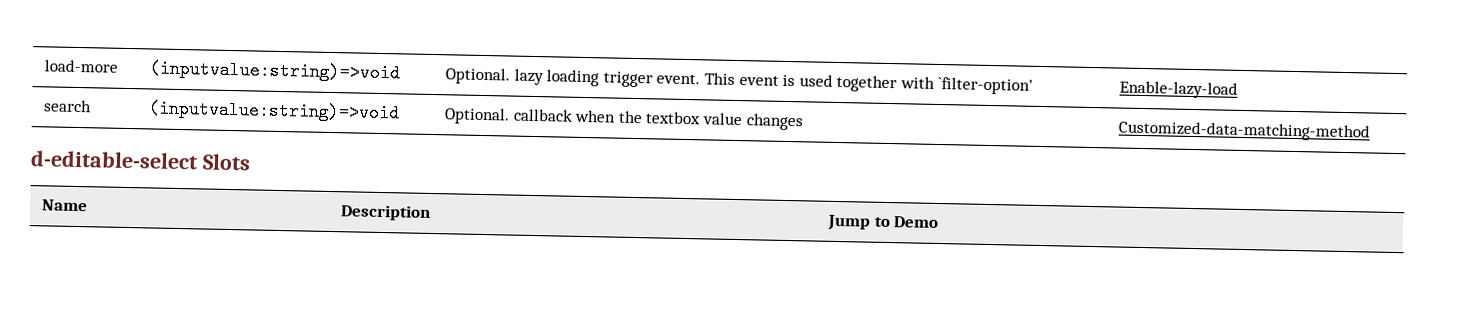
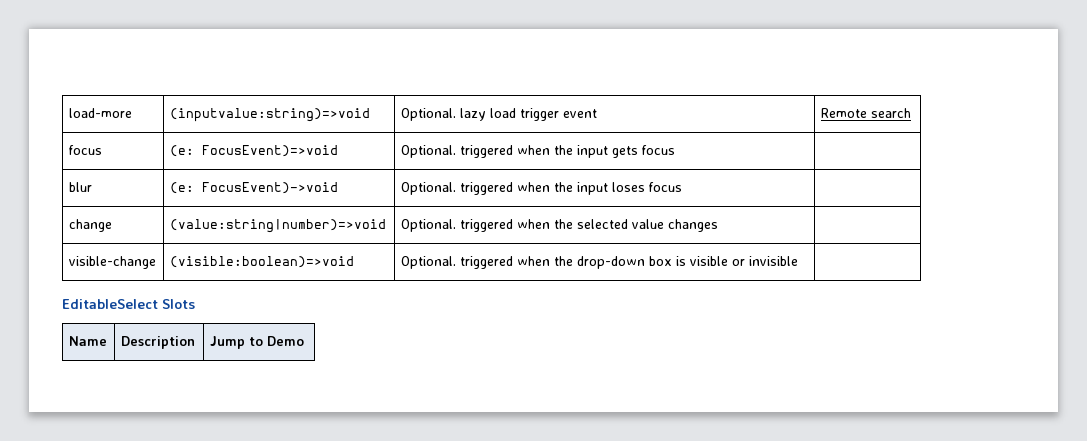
[546,69,1033,95] [1119,80,1239,99] [43,99,93,113] [148,99,401,123] [444,107,804,131] [1118,120,1371,142] [30,150,198,170] loading trigger event. This event is used together with `filter-option' | Enable-lazy-load // search | (inputvalue:string)=>void | Optional. callback when the textbox value changes | Customized-data-matching-method // d-editable-select -> [489,108,597,121] [820,108,911,118] [68,145,102,155] [169,145,338,157] [400,145,675,158] [68,182,92,192] [169,182,338,194] [400,182,682,195] [68,219,112,232] [169,219,386,233] [400,219,718,232] [68,256,156,269] [169,256,354,268] [400,256,798,269] [62,299,158,309] load trigger event | Remote search // focus | (e: FocusEvent)=>void | Optional. triggered when the input gets focus | // blur | (e: FocusEvent)->void | Optional. triggered when the input loses focus | // change | (value:string|number)=>void | Optional. triggered when the selected value changes | // visible-change | (visible:boolean)=>void | Optional. triggered when the drop-down box is visible or invisible | // EditableSelect

